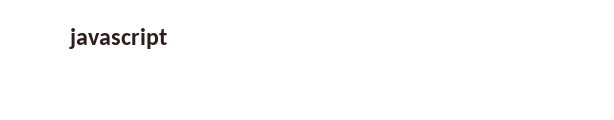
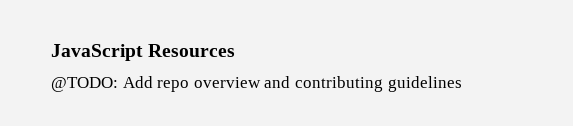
[69,28,167,49] javascript -> [51,44,236,61] [51,76,462,92] JavaScript Resources // @TODO: Add repo overview and contributing guidelines

